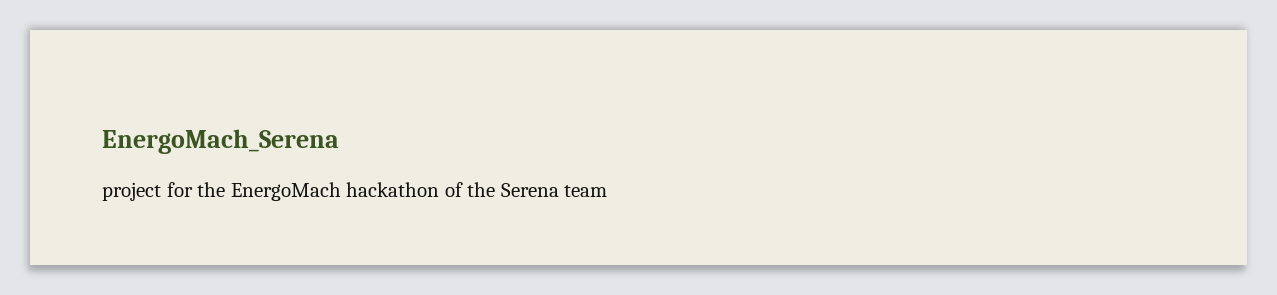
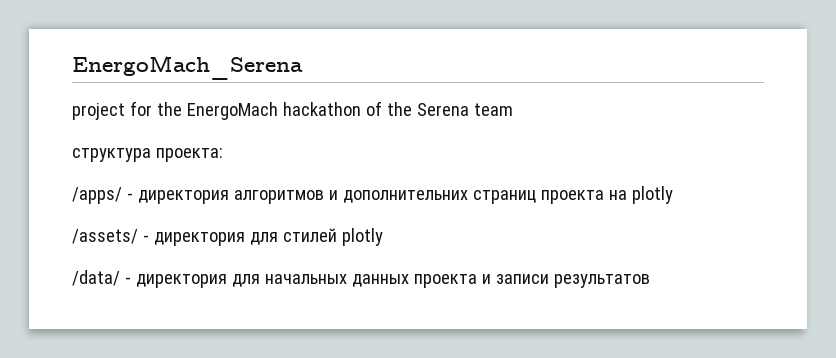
(608, 191) none -> [72,148,223,162] [72,186,673,204] [72,228,383,246] [72,270,650,288] // структура проекта: // /apps/ - директория алгоритмов и дополнительних страниц проекта на plotly // /assets/ - директория для стилей plotly // /data/ - директория для начальных данных проекта и записи результатов

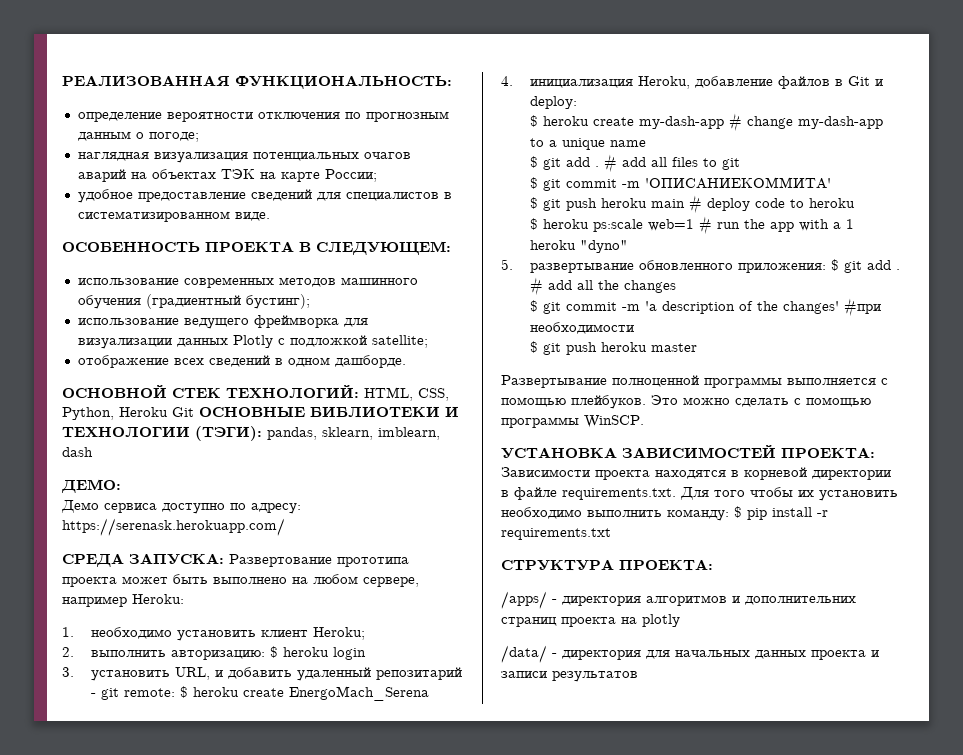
[72,55,303,80] [72,101,513,120] [72,148,223,162] EnergoMach_Serena // project for the EnergoMach hackathon of the Serena team // структура проекта: -> [62,75,452,89] [77,111,449,122] [77,131,199,142] [77,152,411,163] [77,169,377,182] [77,189,452,203] [77,211,270,222] [62,241,451,255] [77,277,418,288] [77,294,310,309] [77,315,368,329] [77,335,428,349] [77,355,406,368] [62,385,449,401] [62,406,459,420] [62,426,440,441] [62,447,93,457] [61,479,121,493] [61,500,301,514] [62,518,285,536] [62,553,409,567] [62,574,419,587] [62,594,184,607] [62,627,365,641] [62,646,366,660] [62,667,462,681] [90,686,429,701] [501,76,883,89] [529,96,577,109] [529,113,883,132] [529,138,646,150] [529,154,740,173] [529,177,831,191] [529,195,855,214] [529,216,854,235] [529,240,628,253] [501,259,900,273] [529,277,676,296] [529,298,881,317] [529,322,634,334] [529,341,697,355] [501,375,888,388] [501,395,871,409] [501,415,644,428] [501,445,875,459] [501,467,891,480] [501,487,898,501] [501,506,828,521] [501,528,611,540] [501,559,713,571] РЕАЛИЗОВАННАЯ ФУНКЦИОНАЛЬНОСТЬ: // определение вероятности отключения по прогнозным данным о погоде; // наглядная визуализация потенциальных очагов аварий на объектах ТЭК на карте России; // удобное предоставление сведений для специалистов в систематизированном виде. // ОСОБЕННОСТЬ ПРОЕКТА В СЛЕДУЮЩЕМ: // использование современных методов машинного обучения (градиентный бустинг); // использование ведущего фреймворка для визуализации данных Plotly с подложкой satellite; // отображение всех сведений в одном дашборде. // ОСНОВНОЙ СТЕК ТЕХНОЛОГИЙ: HTML, CSS, Python, Heroku Git ОСНОВНЫЕ БИБЛИОТЕКИ И ТЕХНОЛОГИИ (ТЭГИ): pandas, sklearn, imblearn, dash // ДЕМО: // Демо сервиса доступно по адресу: https://serenask.herokuapp.com/ // СРЕДА ЗАПУСКА: Развертование прототипа проекта может быть выполнено на любом сервере, например Heroku: // 1. необходимо установить клиент Heroku; // 2. выполнить авторизацию: $ heroku login // 3. установить URL, и добавить удаленный репозитарий - git remote: $ heroku create EnergoMach_Serena // 4. инициализация Heroku, добавление файлов в Git и deploy: // $ heroku create my-dash-app # change my-dash-app to a unique name // $ git add . # add all files to git // $ git commit -m 'ОПИСАНИЕКОММИТА' // $ git push heroku main # deploy code to heroku // $ heroku ps:scale web=1 # run the app with a 1 heroku "dyno" // 5. развертывание обновленного приложения: $ git add . # add all the changes // $ git commit -m 'a description of the changes' #при необходимости // $ git push heroku master // Развертывание полноценной программы выполняется с помощью плейбуков. Это можно сделать с помощью программы WinSCP. // УСТАНОВКА ЗАВИСИМОСТЕЙ ПРОЕКТА: Зависимости проекта находятся в корневой директории в файле requirements.txt. Для того чтобы их установить необходимо выполнить команду: $ pip install -r requirements.txt // СТРУКТУРА ПРОЕКТА:
[72,228,383,246] // /assets/ - директория для стилей plotly -> (680, 620) none

